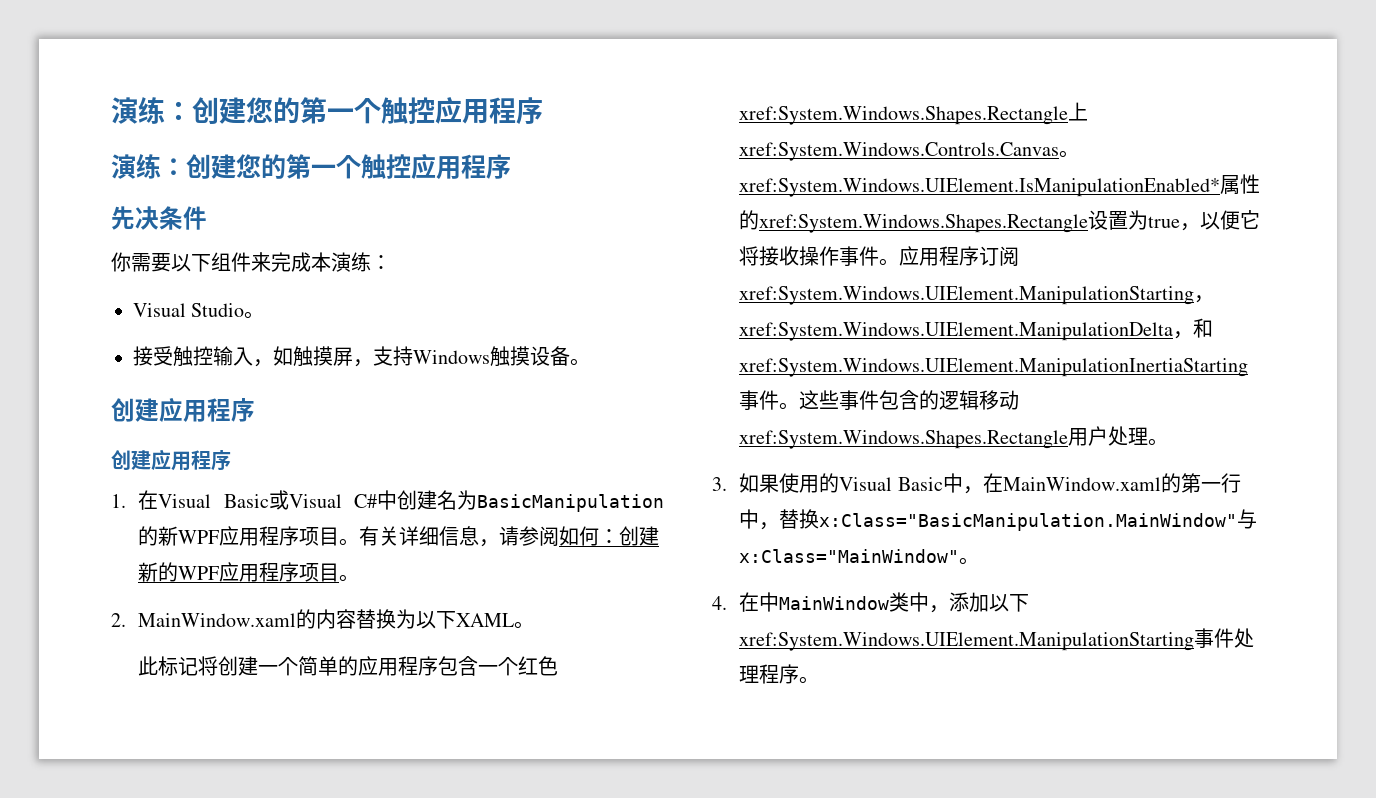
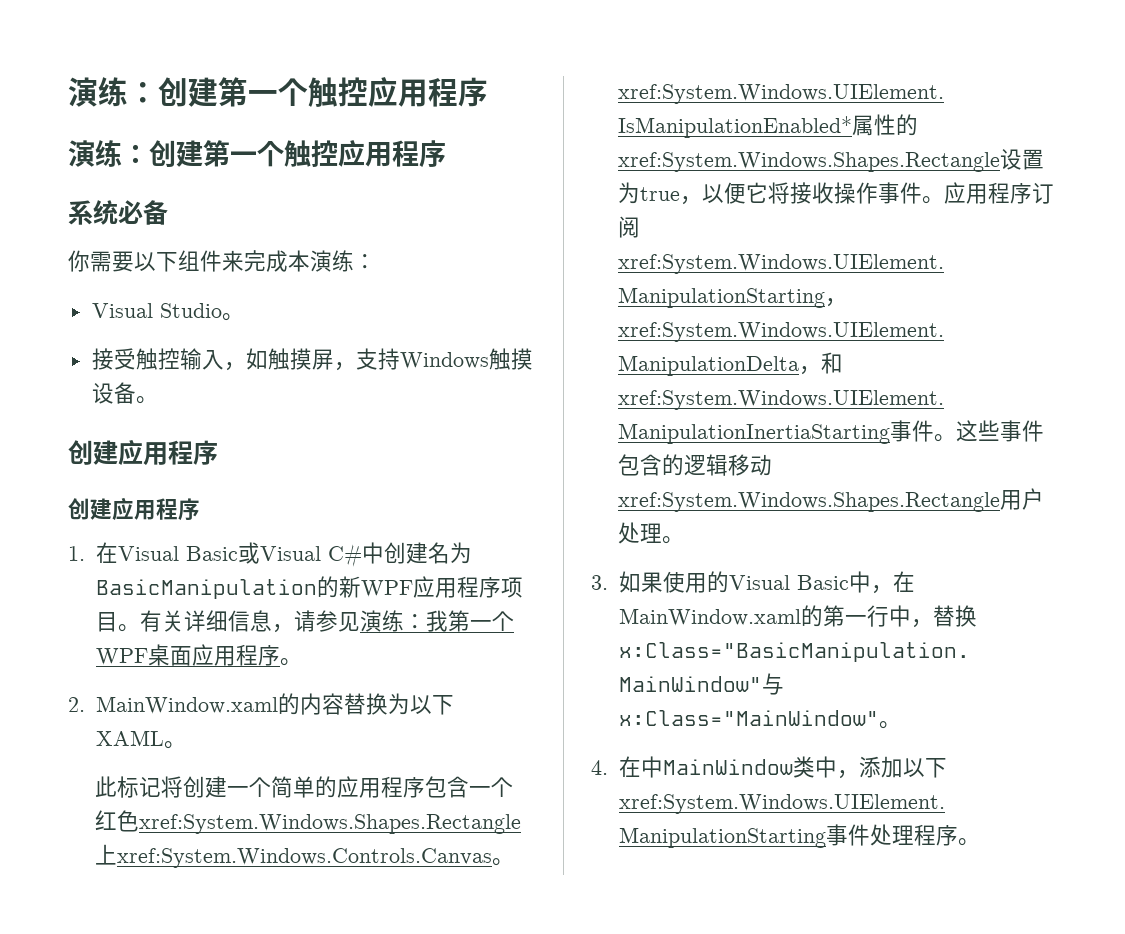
[111,97,300,124] 演练：创建您的 -> [68,77,218,107] 演练：创建
[236,153,511,180] [111,206,207,230] 您的第一个触控应用程序 // 先决条件 -> [203,140,446,168] [68,200,168,225] 第一个触控应用程序 // 系统必备
[539,526,660,546] [138,562,340,582] 阅如何：创建新的WPF应用程序项目 -> [337,610,514,632] [95,644,280,666] 见演练：我第一个WPF桌面应用程序

